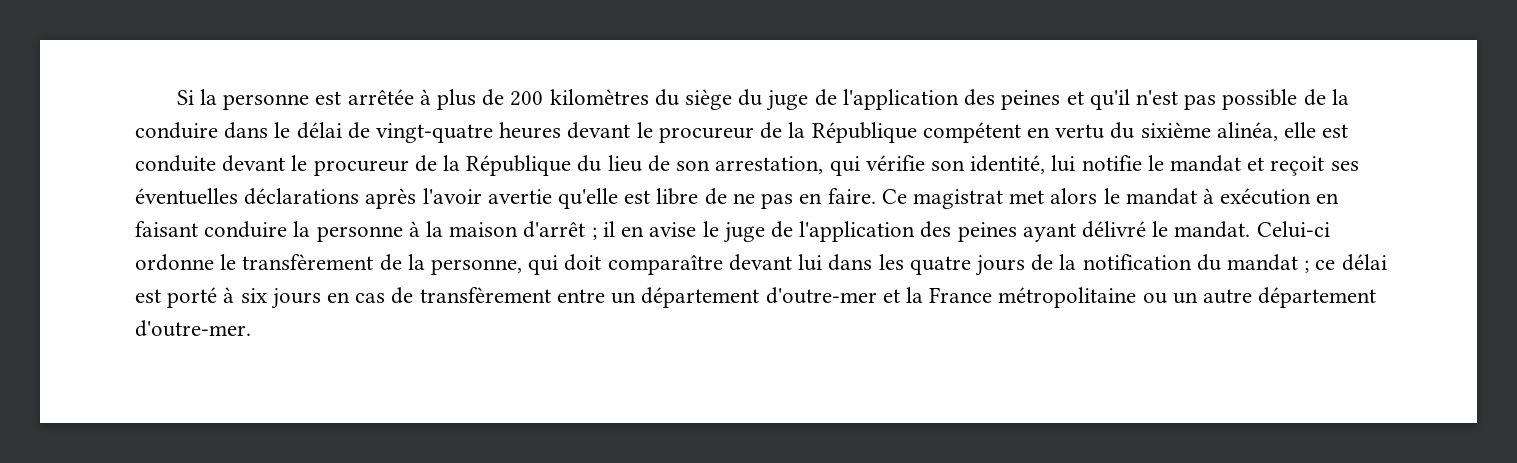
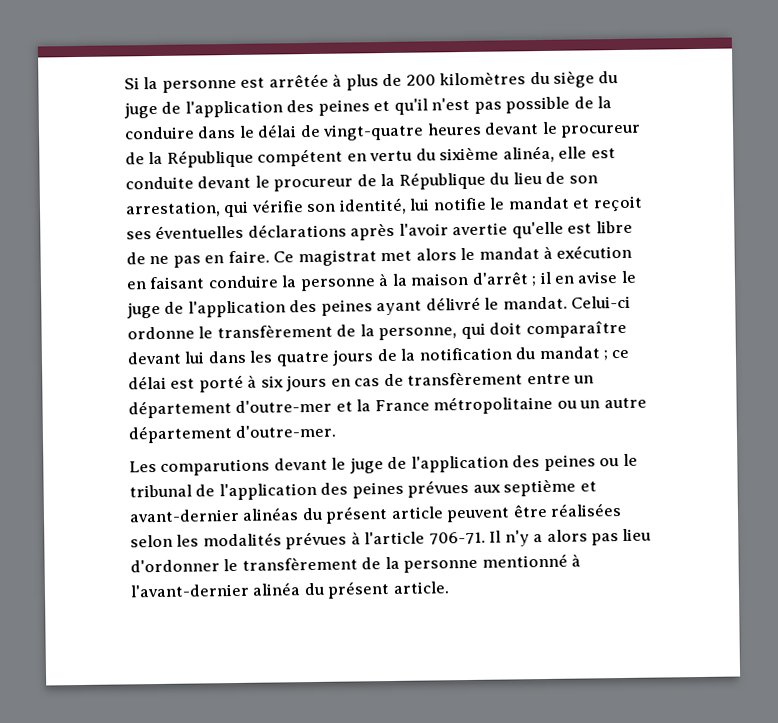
(251, 328) none -> [129,453,638,476] [129,478,597,501] [129,503,623,524] [130,528,652,550] [130,553,582,573] [130,581,449,599] // Les comparutions devant le juge de l'application des peines ou le tribunal de l'application des peines prévues aux septième et avant-dernier alinéas du présent article peuvent être réalisées selon les modalités prévues à l'article 706-71. Il n'y a alors pas lieu d'ordonner le transfèrement de la personne mentionné à l'avant-dernier alinéa du présent article.

